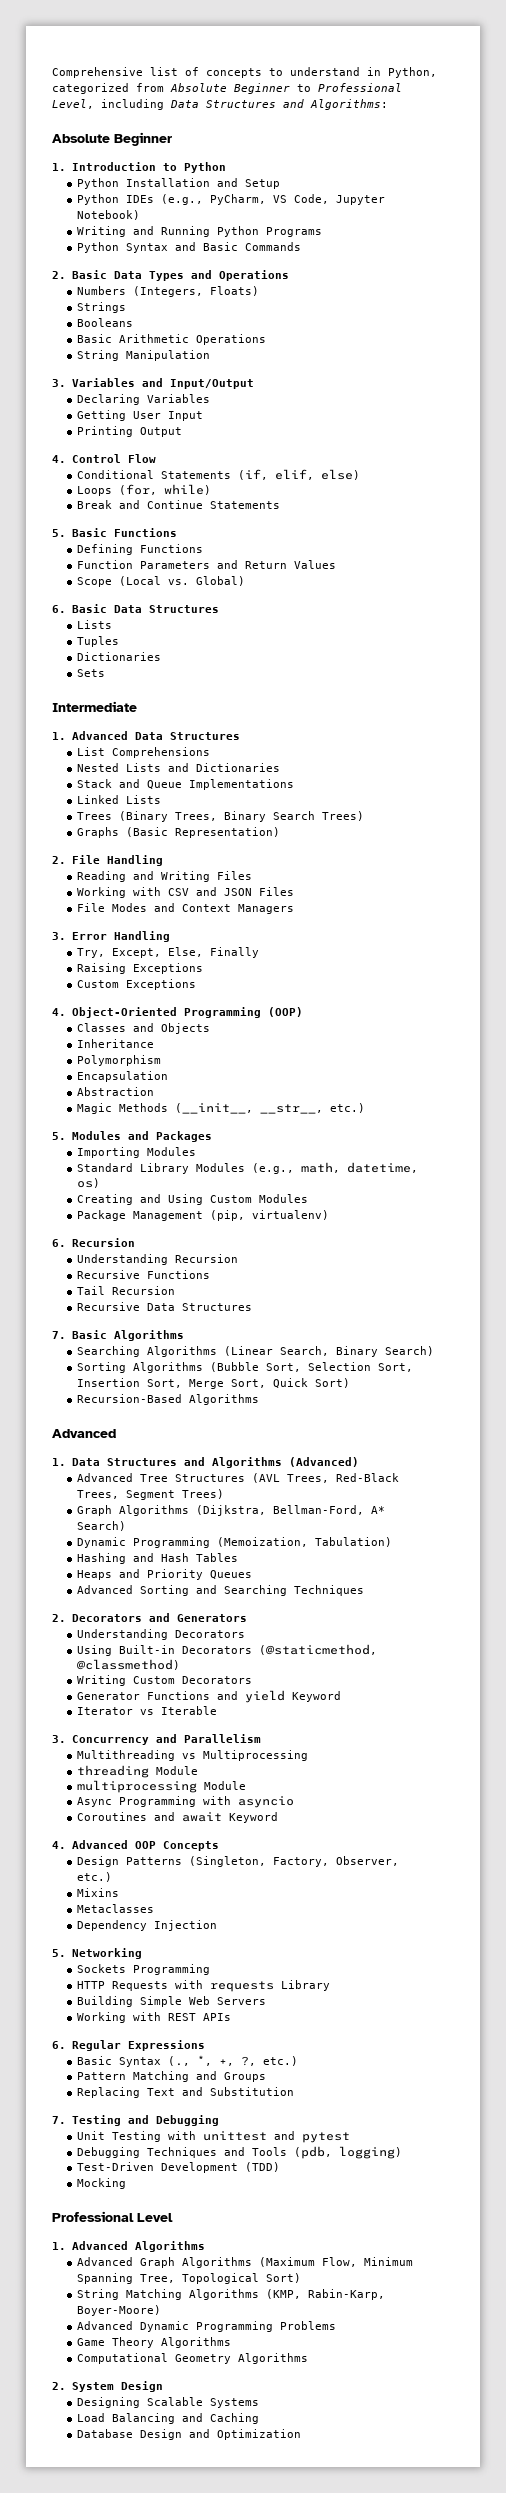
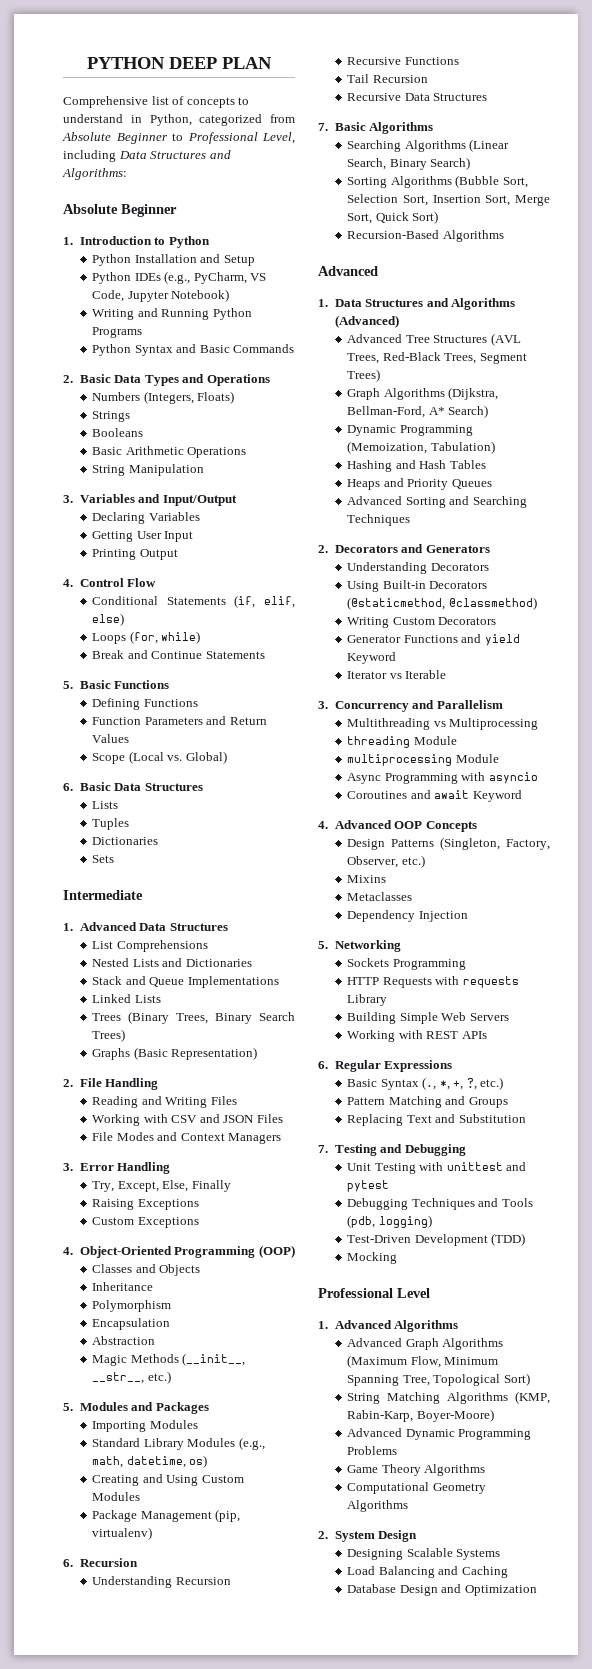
(52, 72) none -> [87,57,272,69] PYTHON DEEP PLAN //

